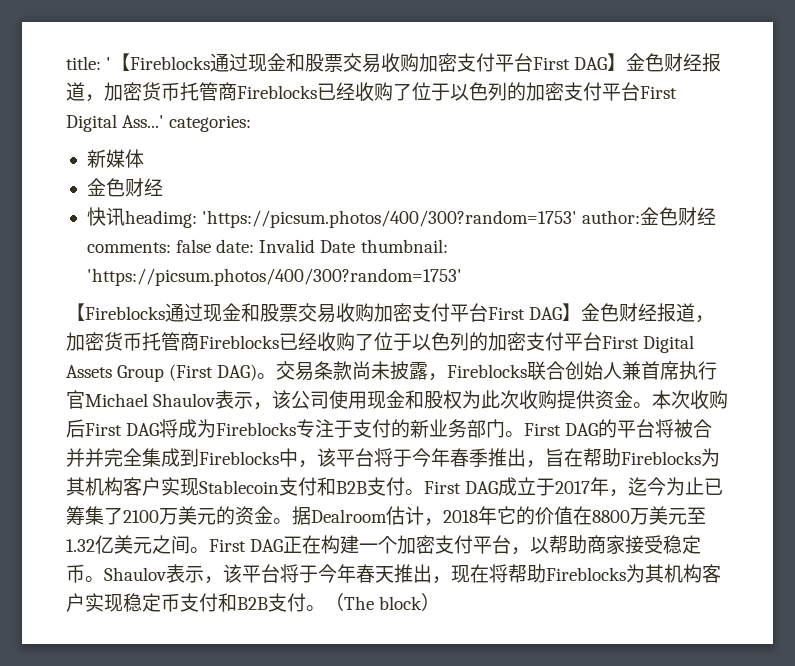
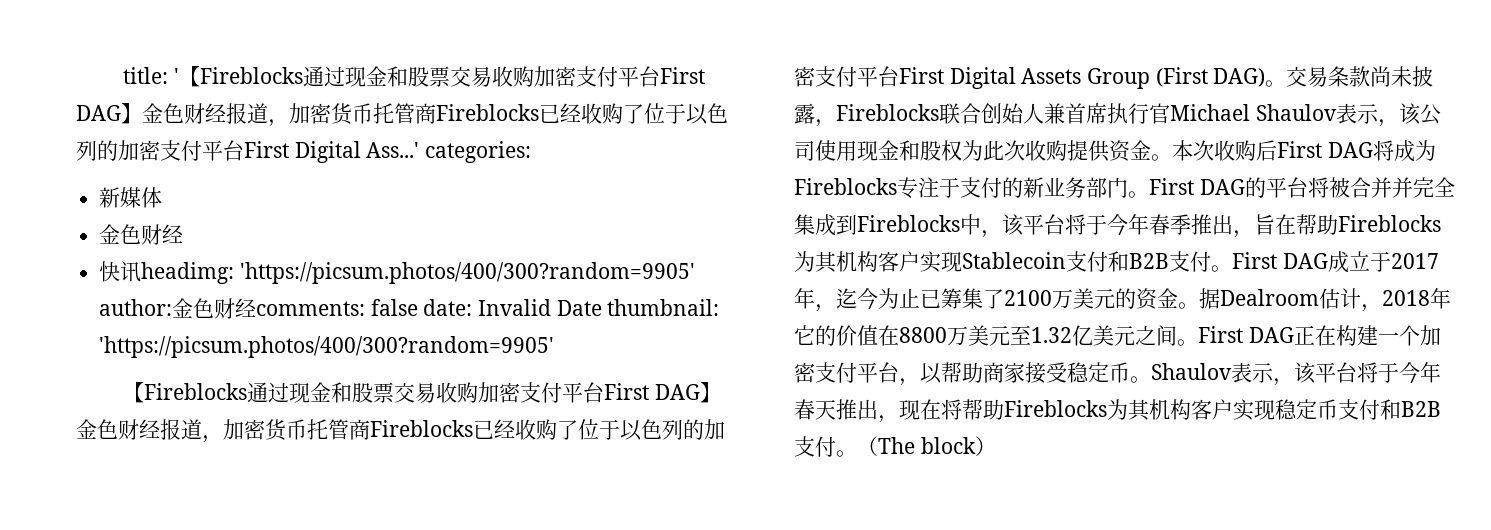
[202,210,578,228] 'https://picsum.photos/400/300?random=1753' -> [239,262,695,284] 'https://picsum.photos/400/300?random=9905'
[86,268,462,286] 'https://picsum.photos/400/300?random=1753' -> [99,336,555,358] 'https://picsum.photos/400/300?random=9905'

